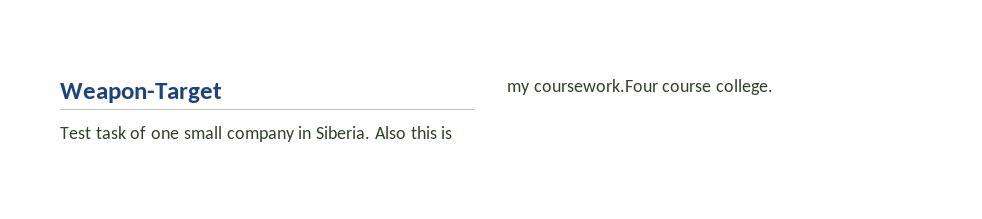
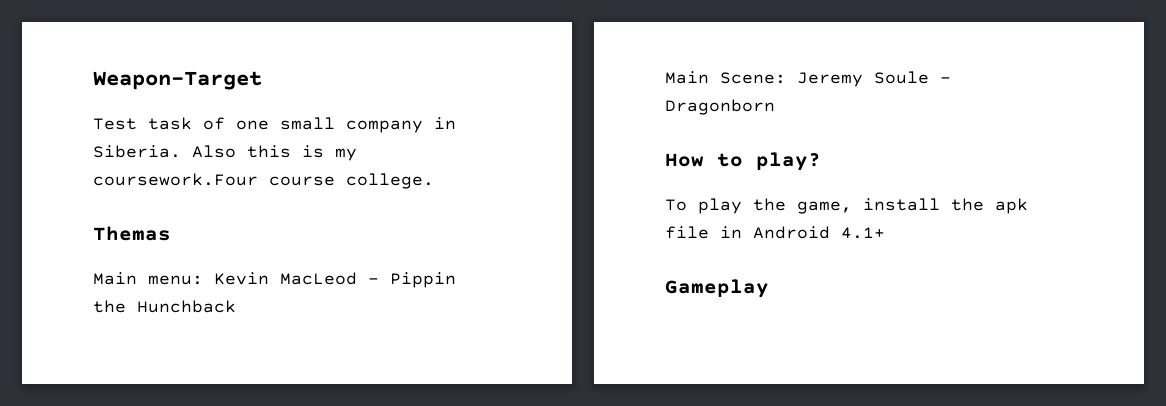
(774, 87) none -> [93,226,171,241] [93,272,456,288] [93,300,236,313] [665,71,951,87] [665,99,775,115] [665,152,821,171] [665,198,1028,214] [665,226,885,239] [665,279,769,298] // Themas // Main menu: Kevin MacLeod - Pippin the Hunchback // Main Scene: Jeremy Soule - Dragonborn // How to play? // To play the game, install the apk file in Android 4.1+ // Gameplay

